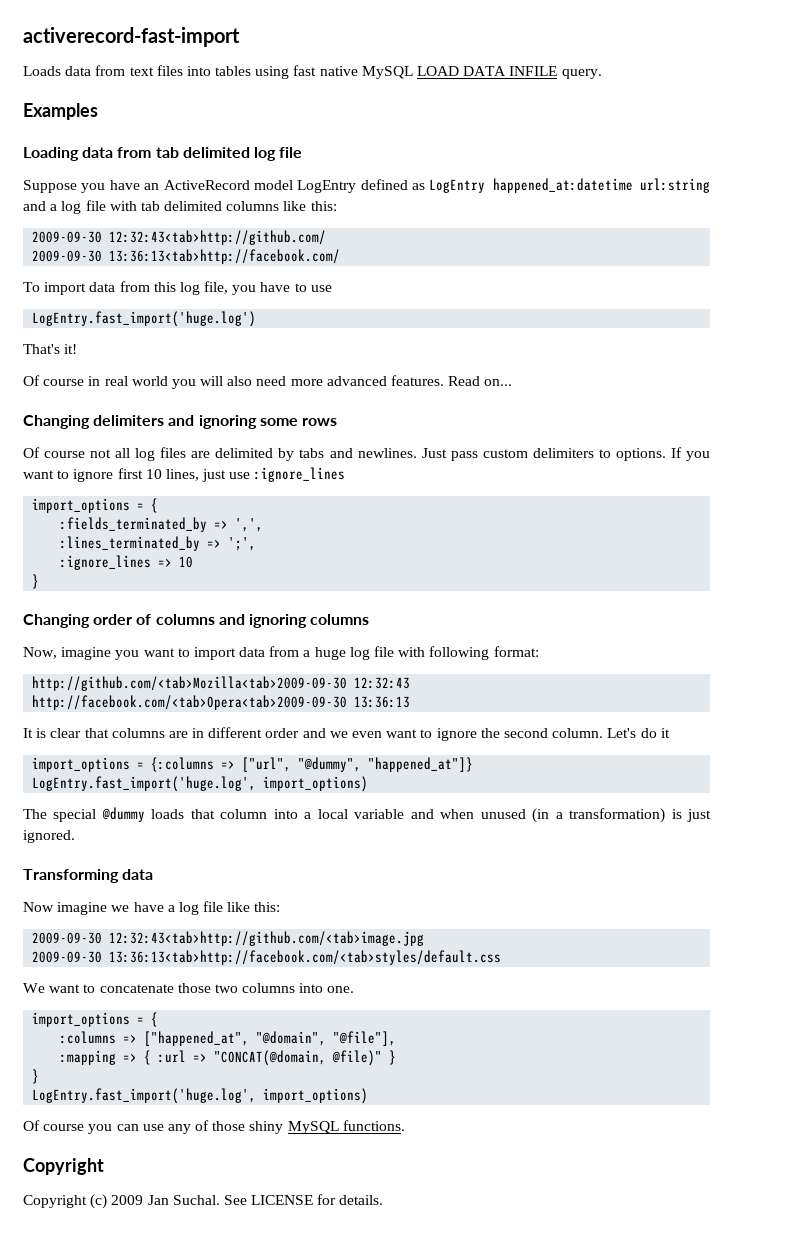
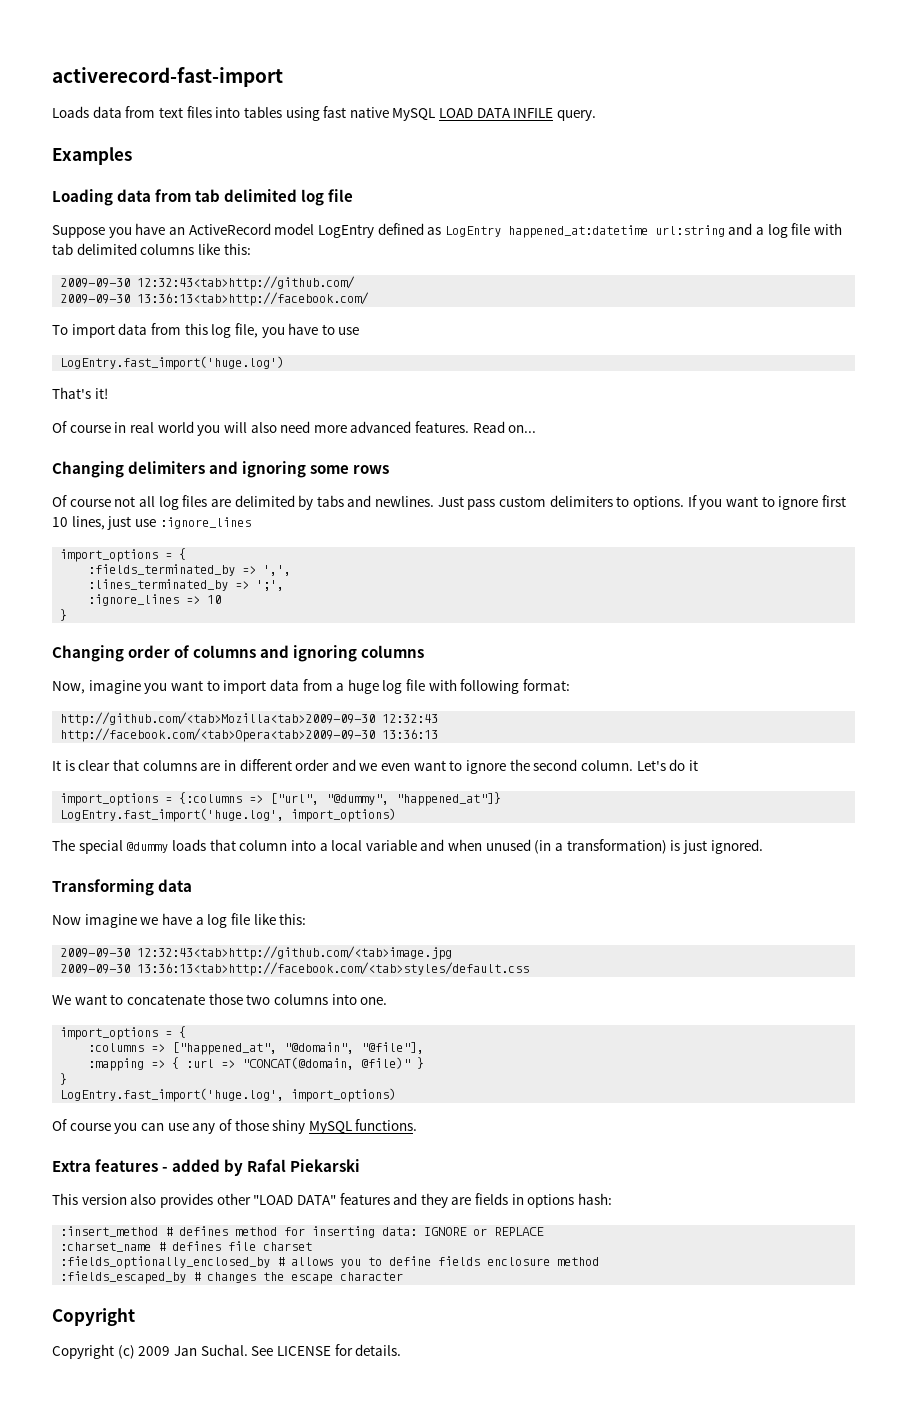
(405, 1125) none -> [52,1159,361,1176] [52,1193,613,1208] [60,1226,545,1238] [60,1241,313,1252] [60,1256,600,1269] [60,1271,404,1284] // Extra features - added by Rafal Piekarski // This version also provides other "LOAD DATA" features and they are fields in options hash: // :insert_method # defines method for inserting data: IGNORE or REPLACE // :charset_name # defines file charset // :fields_optionally_enclosed_by # allows you to define fields enclosure method // :fields_escaped_by # changes the escape character

